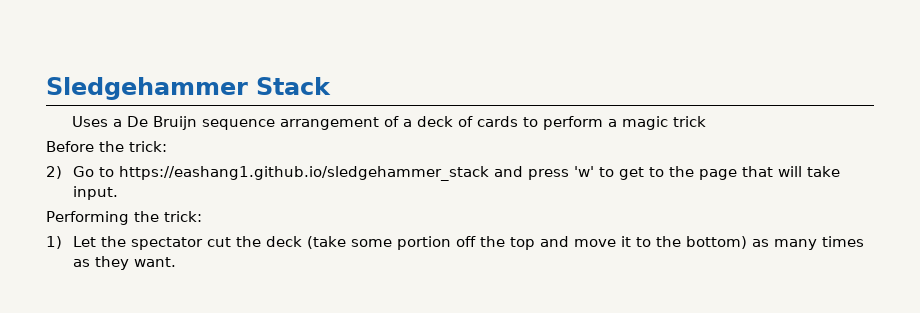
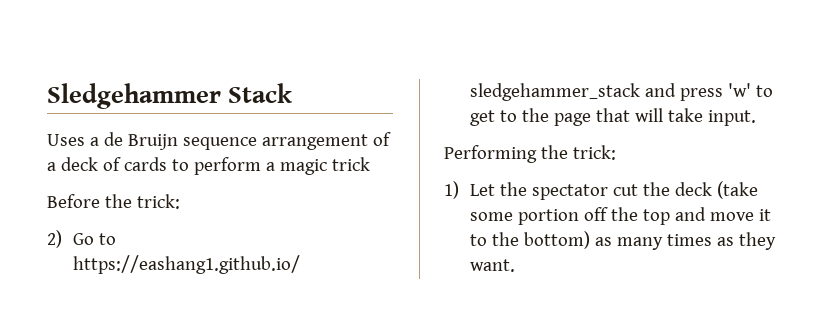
[127,116,149,127] De -> [103,132,123,146] de

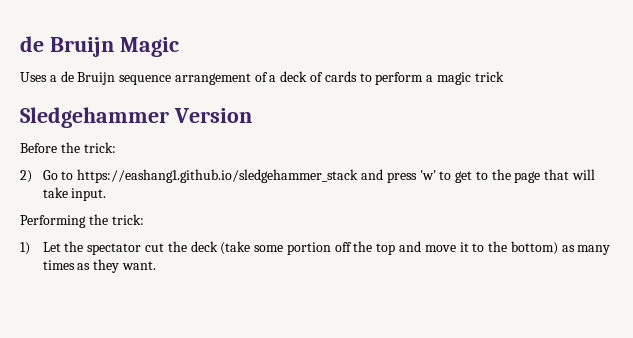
[47,83,293,109] Sledgehammer Stack -> [20,36,179,57] de Bruijn Magic
(370, 164) none -> [20,107,252,128] // Sledgehammer Version

